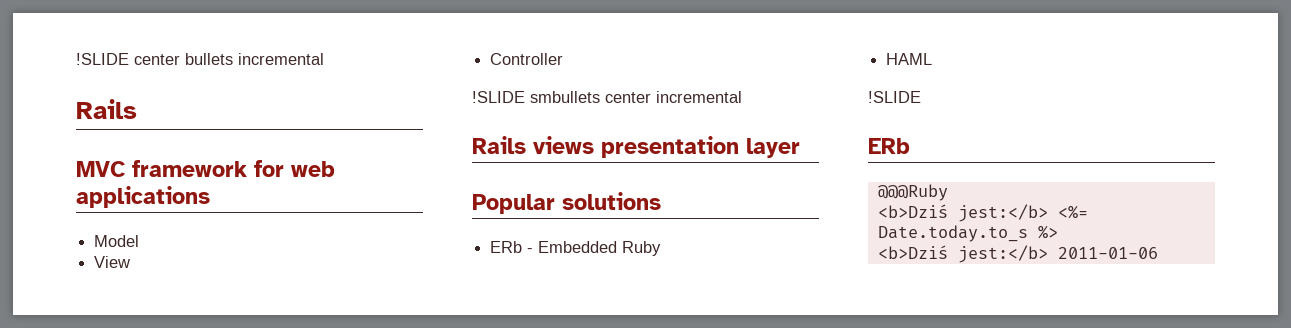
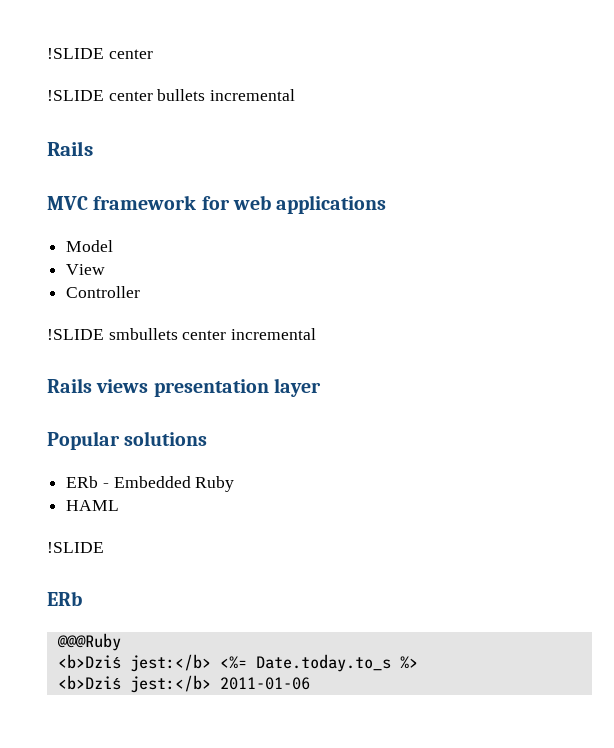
[76,53,180,65] !SLIDE center -> [47,48,153,59] [47,90,153,101] !SLIDE center // !SLIDE center

